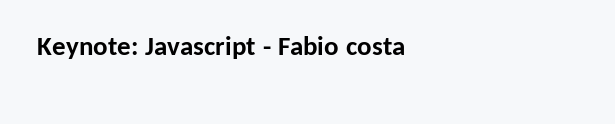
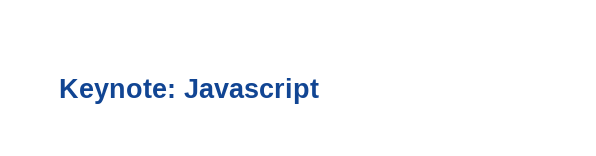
[262,36,406,55] - Fabio costa -> (319, 91) none

